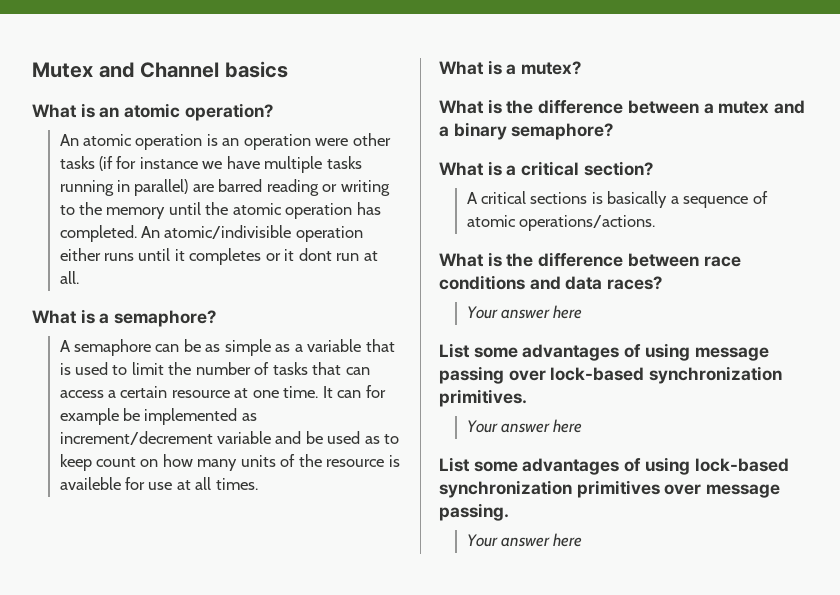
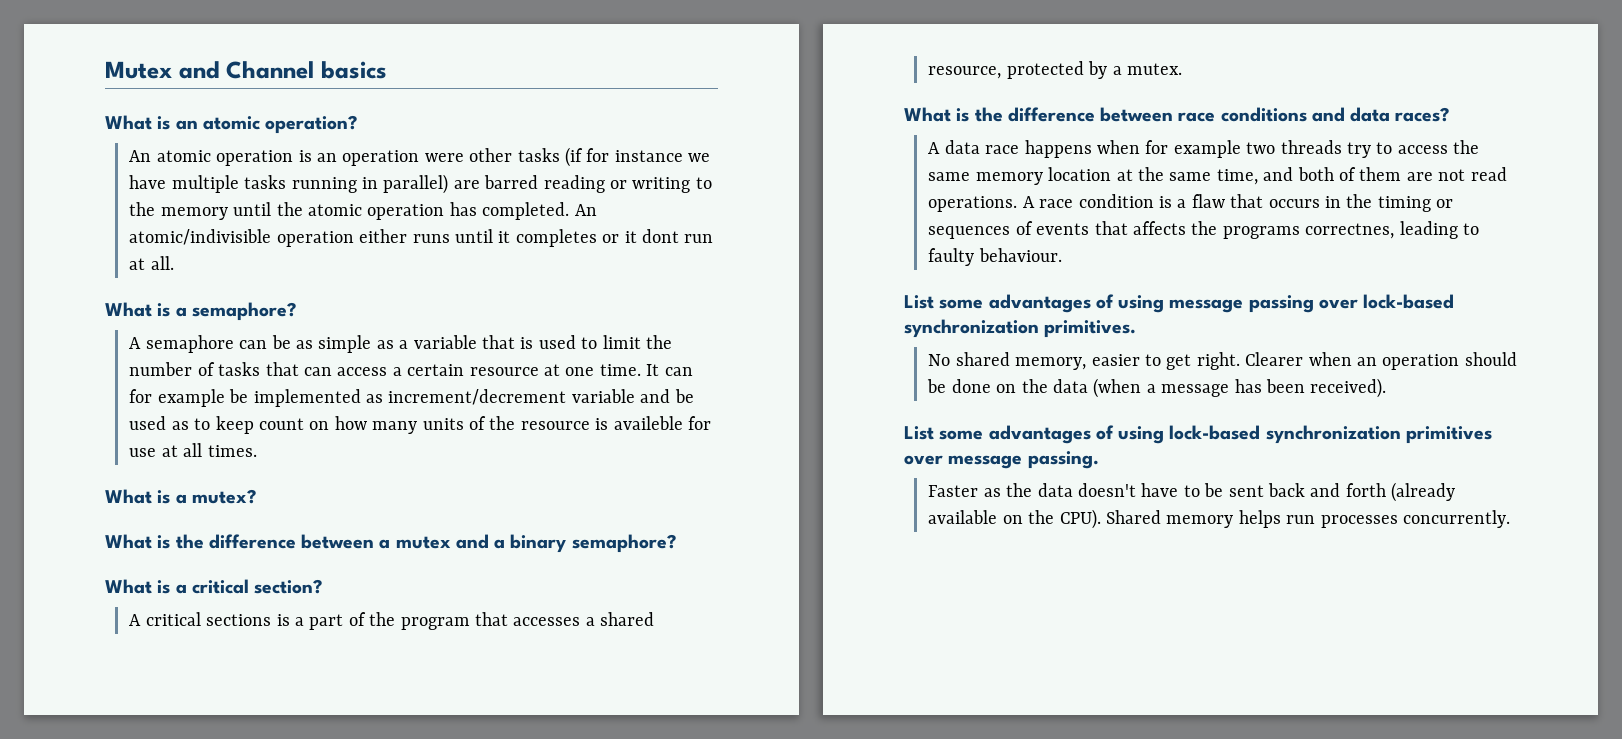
[607,191,768,208] [466,215,655,231] basically a sequence of atomic operations/actions. -> [295,612,655,630] [928,61,1183,79] a part of the program that accesses a shared resource, protected by a mutex.
[466,305,583,319] Your answer here -> [928,140,1480,158] [928,167,1507,185] [928,194,1454,212] [928,221,1480,239] [928,248,1062,266] A data race happens when for example two threads try to access the same memory location at the same time, and both of them are not read operations. A race condition is a flaw that occurs in the timing or sequences of events that affects the programs correctnes, leading to faulty behaviour.
[466,419,583,433] Your answer here -> [928,352,1517,370] [927,378,1387,398] No shared memory, easier to get right. Clearer when an operation should be done on the data (when a message has been received).
[466,533,583,547] Your answer here -> [928,482,1456,502] [928,509,1511,529] Faster as the data doesn't have to be sent back and forth (already available on the CPU). Shared memory helps run processes concurrently.

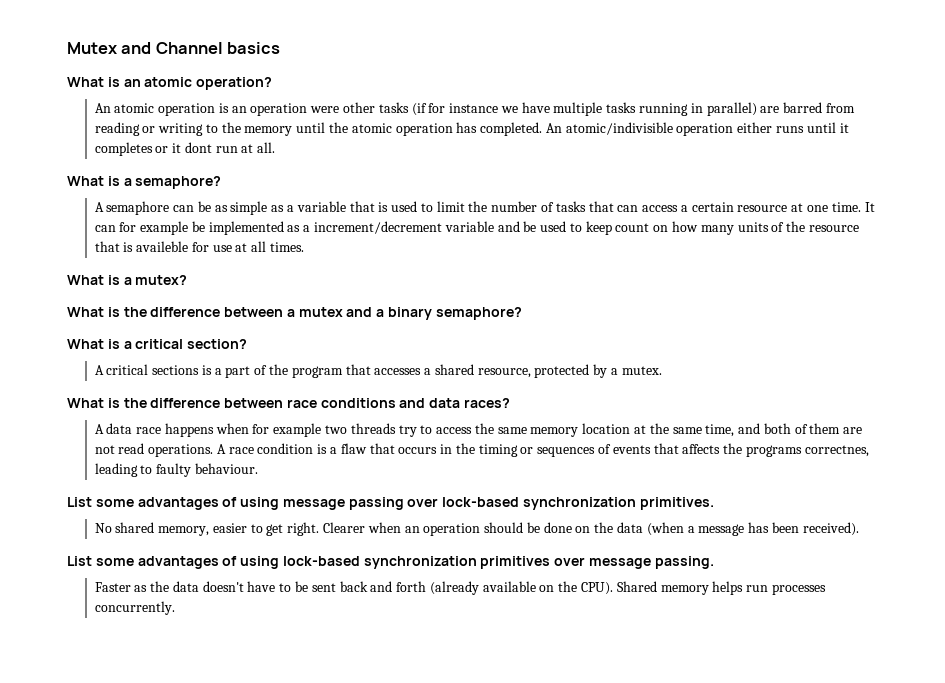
(539, 182) none -> [825,103,855,113] from
(384, 398) none -> [303,225,311,232] a
[171,421,189,430] as -> (567, 226) none
(590, 425) none -> [94,241,120,252] that

